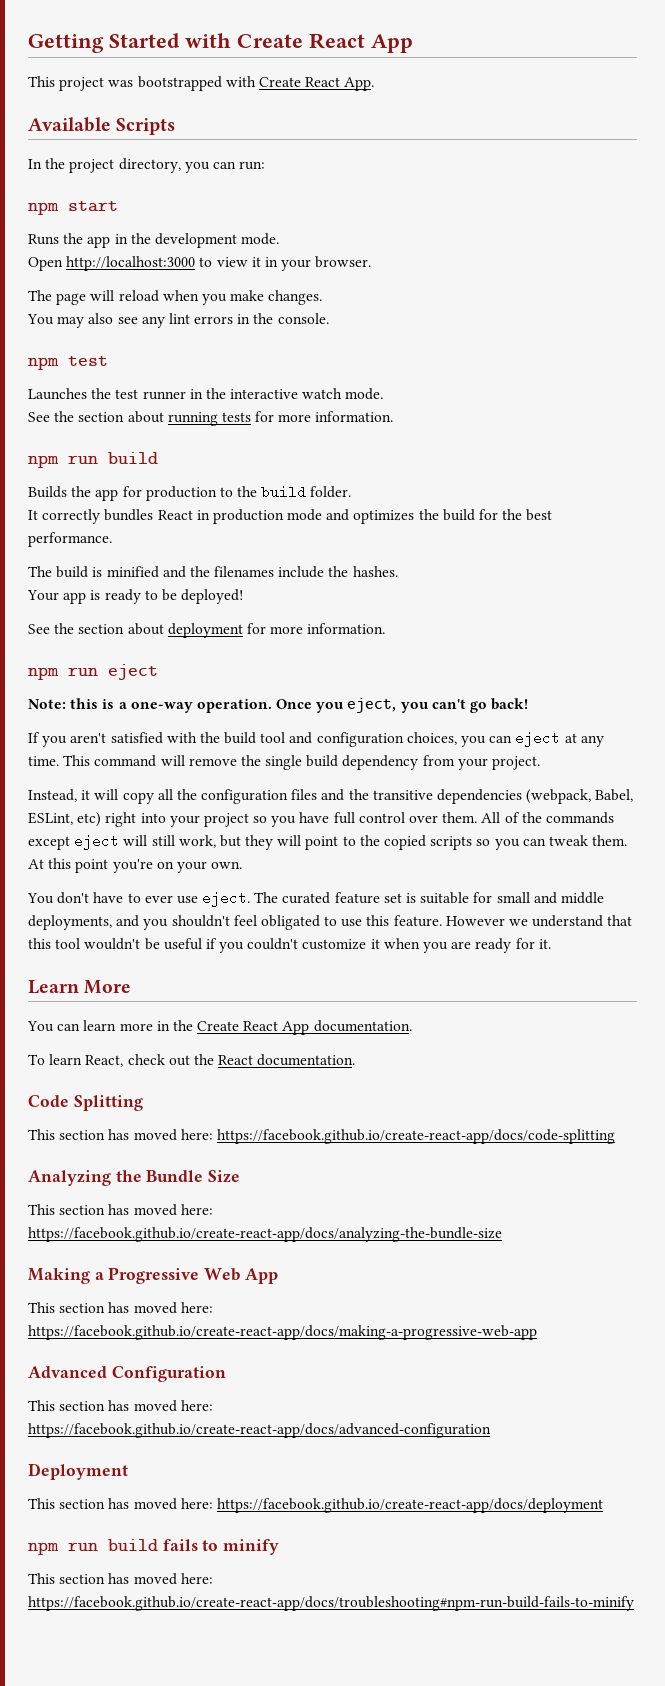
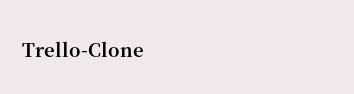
[28,33,413,53] [28,76,375,91] [28,117,176,135] [28,158,266,173] [28,201,118,215] [28,233,280,248] [28,256,372,271] [28,290,323,305] [27,313,329,328] [28,356,108,370] [28,388,384,400] [28,411,394,426] [28,452,158,468] [28,485,352,501] [28,509,553,524] [28,532,112,547] [28,566,398,578] [27,589,244,604] [28,623,386,638] [28,664,158,680] [28,698,529,713] [28,731,604,747] [28,755,541,770] [28,789,634,804] [28,812,614,827] [28,834,628,850] [28,858,243,873] [27,891,604,907] [28,915,633,930] [28,938,551,953] [28,980,132,994] [27,1020,412,1035] [28,1054,356,1067] [28,1095,143,1111] [28,1129,615,1144] [28,1170,241,1186] [28,1204,213,1216] [28,1227,502,1242] [28,1267,278,1284] [28,1302,213,1314] [28,1325,537,1340] [28,1366,226,1382] [28,1400,213,1412] [28,1423,491,1438] [28,1463,128,1480] [28,1498,603,1513] [28,1539,280,1555] [28,1573,213,1585] [28,1596,634,1611] Getting Started with Create React App // This project was bootstrapped with Create React App. // Available Scripts // In the project directory, you can run: // npm start // Runs the app in the development mode. // Open http://localhost:3000 to view it in your browser. // The page will reload when you make changes. // You may also see any lint errors in the console. // npm test // Launches the test runner in the interactive watch mode. // See the section about running tests for more information. // npm run build // Builds the app for production to the build folder. // It correctly bundles React in production mode and optimizes the build for the best performance. // The build is minified and the filenames include the hashes. // Your app is ready to be deployed! // See the section about deployment for more information. // npm run eject // Note: this is a one-way operation. Once you eject, you can't go back! // If you aren't satisfied with the build tool and configuration choices, you can eject at any time. This command will remove the single build dependency from your project. // Instead, it will copy all the configuration files and the transitive dependencies (webpack, Babel, ESLint, etc) right into your project so you have full control over them. All of the commands except eject will still work, but they will point to the copied scripts so you can tweak them. At this point you're on your own. // You don't have to ever use eject. The curated feature set is suitable for small and middle deployments, and you shouldn't feel obligated to use this feature. However we understand that this tool wouldn't be useful if you couldn't customize it when you are ready for it. // Learn More // You can learn more in the Create React App documentation. // To learn React, check out the React documentation. // Code Splitting // This section has moved here: https://facebook.github.io/create-react-app/docs/code-splitting // Analyzing the Bundle Size // This section has moved here: https://facebook.github.io/create-react-app/docs/analyzing-the-bundle-size // Making a Progressive Web App // This section has moved here: https://facebook.github.io/create-react-app/docs/making-a-progressive-web-app // Advanced Configuration // This section has moved here: https://facebook.github.io/create-react-app/docs/advanced-configuration // Deployment // This section has moved here: https://facebook.github.io/create-react-app/docs/deployment // npm run build fails to minify // This section has moved here: https://facebook.github.io/create-react-app/docs/troubleshooting#npm-run-build-fails-to-minify -> [22,41,144,57] Trello-Clone

